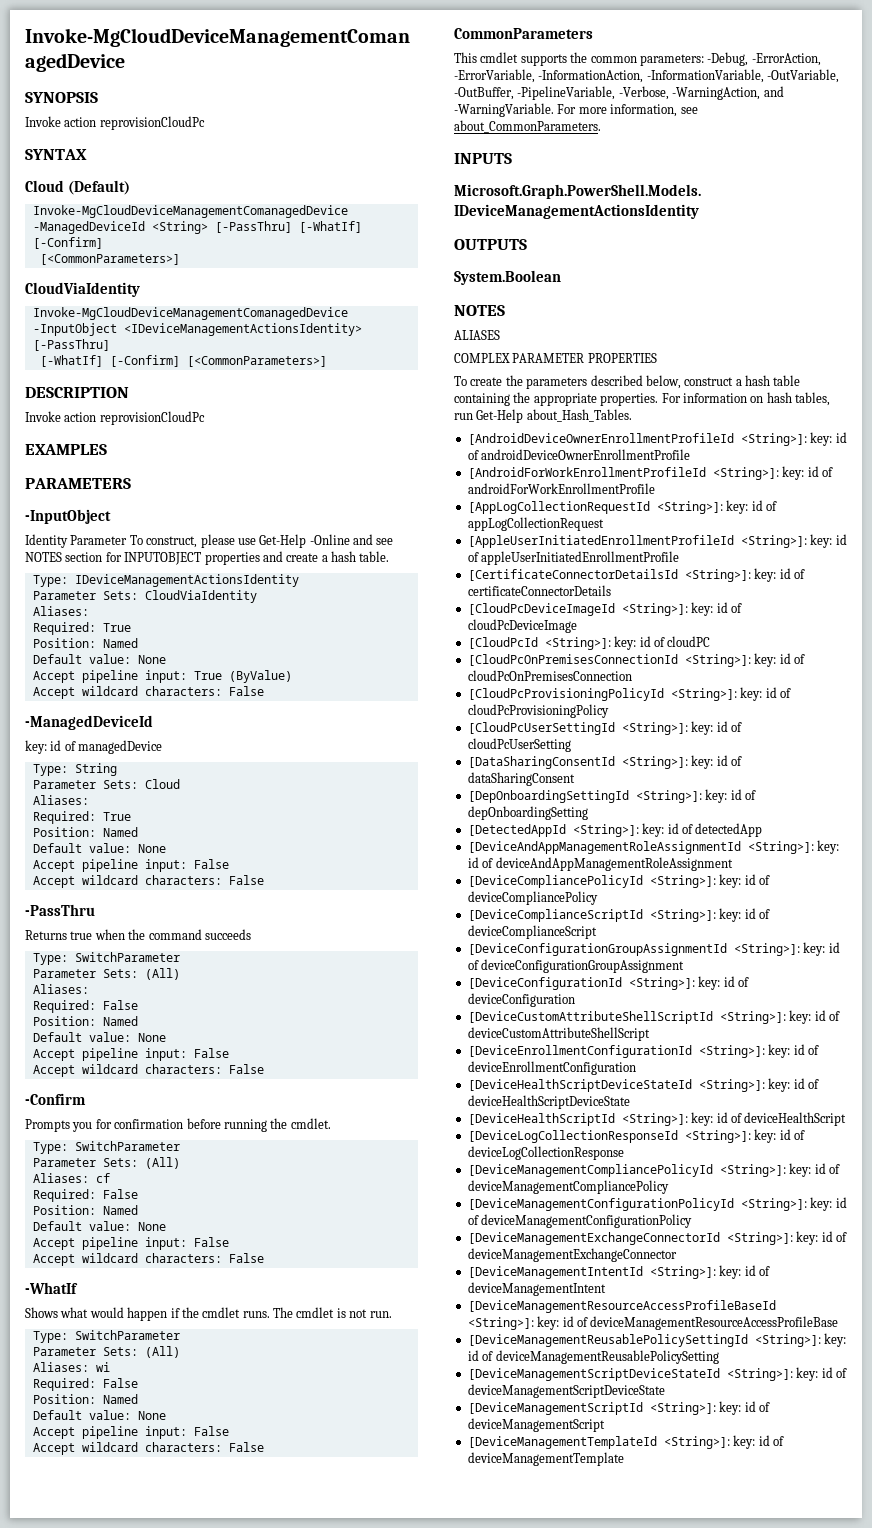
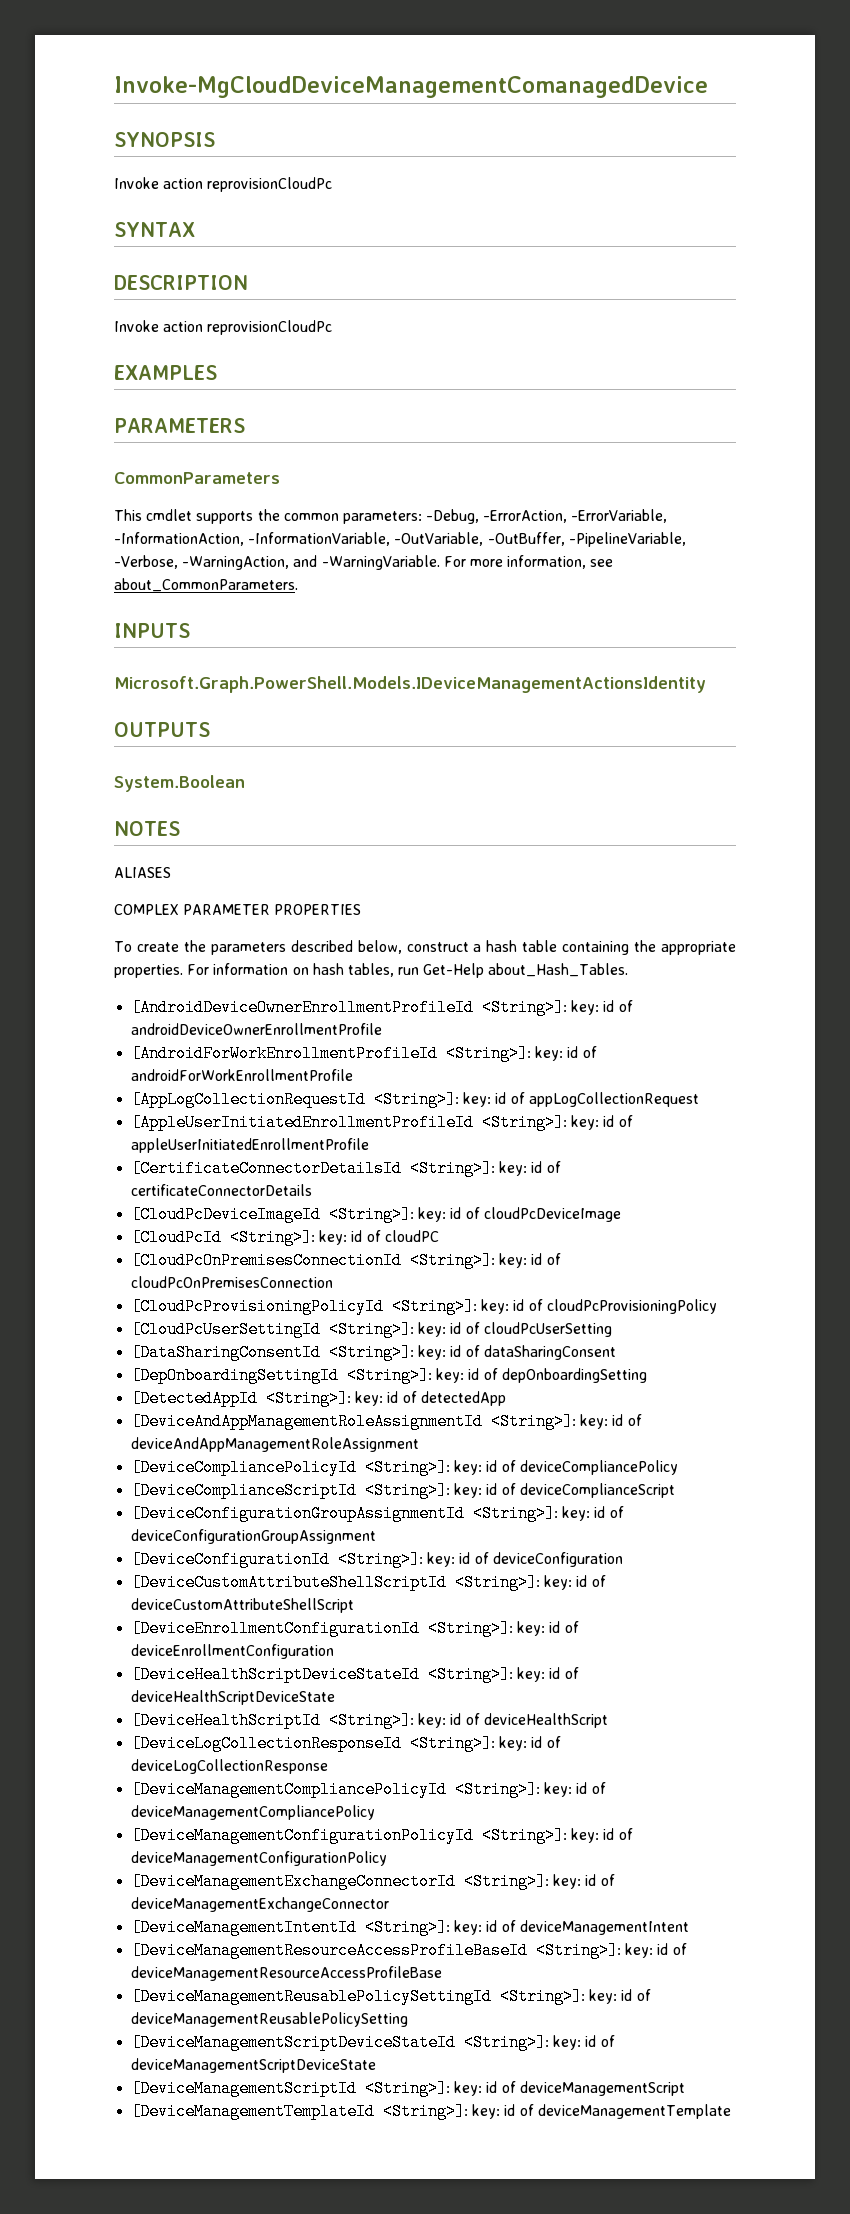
[25,180,130,195] [32,205,348,218] [32,221,362,234] [32,237,103,249] [39,254,180,265] [25,282,140,297] [32,307,348,320] [32,323,362,336] [32,339,110,351] [39,355,327,367] // Cloud (Default) // Invoke-MgCloudDeviceManagementComanagedDevice -ManagedDeviceId <String> [-PassThru] [-WhatIf] [-Confirm] // [<CommonParameters>] // CloudViaIdentity // Invoke-MgCloudDeviceManagementComanagedDevice -InputObject <IDeviceManagementActionsIdentity> [-PassThru] // [-WhatIf] [-Confirm] [<CommonParameters>] -> (195, 229) none
[25,509,111,524] [25,534,394,548] [25,551,390,565] [32,574,299,587] [32,590,257,603] [32,606,89,616] [32,622,131,635] [32,638,138,648] [32,654,166,664] [32,670,292,683] [32,686,264,699] [25,715,153,730] [25,740,163,754] [32,763,117,776] [32,779,180,789] [32,795,89,805] [32,811,131,824] [32,827,138,837] [32,843,166,853] [32,859,229,872] [32,875,264,888] [25,904,95,916] [25,929,251,940] [32,952,180,965] [32,968,180,980] [32,984,89,994] [32,1000,138,1013] [32,1016,138,1026] [32,1032,166,1042] [32,1048,229,1061] [32,1064,264,1077] [25,1093,86,1105] [25,1118,331,1132] [32,1141,180,1154] [32,1157,180,1169] [32,1173,110,1183] [32,1189,138,1202] [32,1205,138,1215] [32,1221,166,1231] [32,1237,229,1250] [32,1253,264,1266] [25,1282,78,1294] [25,1307,392,1321] [32,1330,180,1343] [32,1346,180,1358] [32,1362,110,1372] [32,1378,138,1391] [32,1394,138,1404] [32,1410,166,1420] [32,1426,229,1439] [32,1442,264,1455] // -InputObject // Identity Parameter To construct, please use Get-Help -Online and see NOTES section for INPUTOBJECT properties and create a hash table. // Type: IDeviceManagementActionsIdentity // Parameter Sets: CloudViaIdentity // Aliases: // Required: True // Position: Named // Default value: None // Accept pipeline input: True (ByValue) // Accept wildcard characters: False // -ManagedDeviceId // key: id of managedDevice // Type: String // Parameter Sets: Cloud // Aliases: // Required: True // Position: Named // Default value: None // Accept pipeline input: False // Accept wildcard characters: False // -PassThru // Returns true when the command succeeds // Type: SwitchParameter // Parameter Sets: (All) // Aliases: // Required: False // Position: Named // Default value: None // Accept pipeline input: False // Accept wildcard characters: False // -Confirm // Prompts you for confirmation before running the cmdlet. // Type: SwitchParameter // Parameter Sets: (All) // Aliases: cf // Required: False // Position: Named // Default value: None // Accept pipeline input: False // Accept wildcard characters: False // -WhatIf // Shows what would happen if the cmdlet runs. The cmdlet is not run. // Type: SwitchParameter // Parameter Sets: (All) // Aliases: wi // Required: False // Position: Named // Default value: None // Accept pipeline input: False // Accept wildcard characters: False -> (245, 425) none

